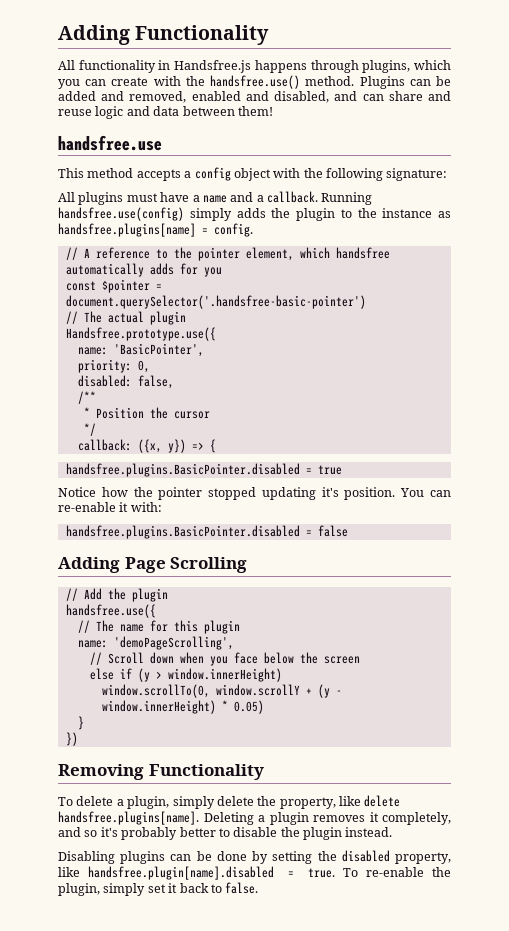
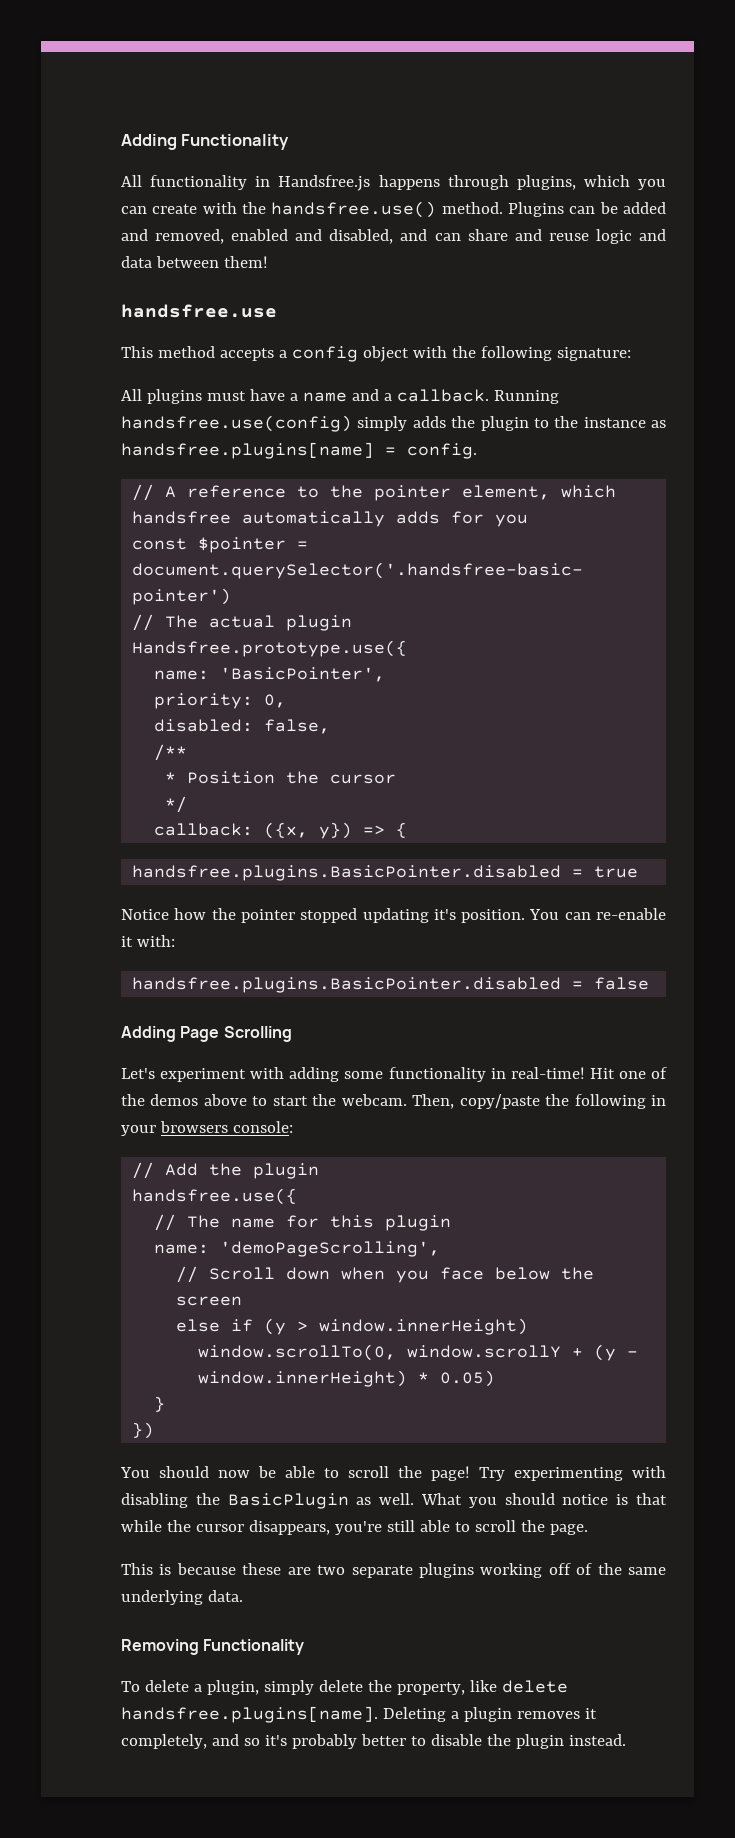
(248, 565) none -> [121,1067,668,1082] [121,1094,666,1109] [121,1121,293,1136] // Let's experiment with adding some functionality in real-time! Hit one of the demos above to start the webcam. Then, copy/paste the following in your browsers console:
(78, 739) none -> [120,1466,666,1481] [121,1493,667,1509] [121,1520,588,1535] [121,1563,667,1578] [121,1590,243,1605] // You should now be able to scroll the page! Try experimenting with disabling the BasicPlugin as well. What you should notice is that while the cursor disappears, you're still able to scroll the page. // This is because these are two separate plugins working off of the same underlying data.
[58,850,452,864] [58,866,451,880] [58,882,259,896] // Disabling plugins can be done by setting the disabled property, like handsfree.plugin[name].disabled = true. To re-enable the plugin, simply set it back to false. -> (626, 1740) none

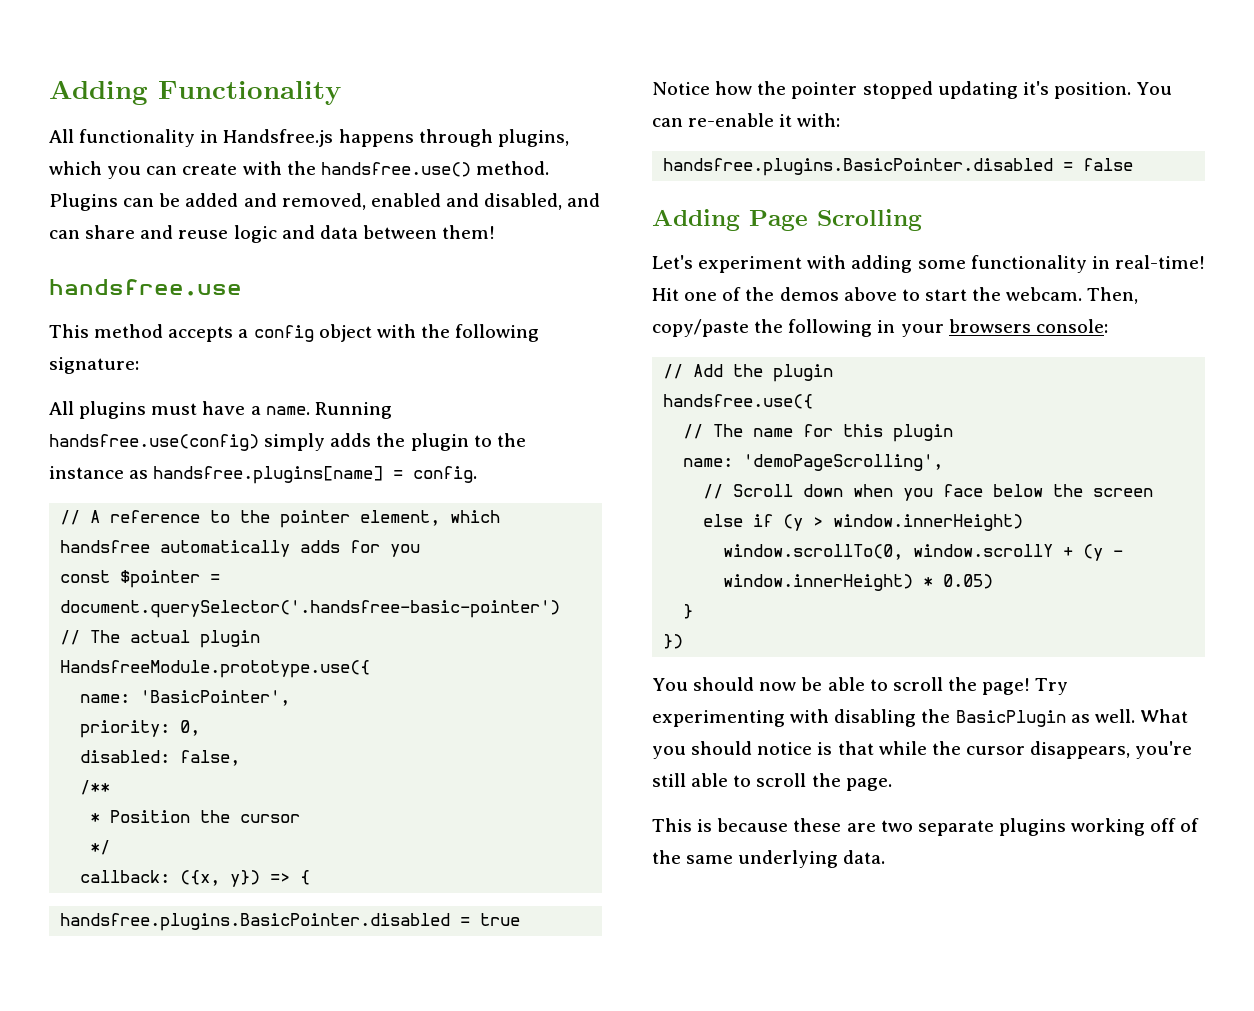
[302,389,489,402] name and a callback. -> [265,406,310,415] name.
[132,640,408,657] Handsfree.prototype.use({ -> [60,660,371,678] HandsfreeModule.prototype.use({
[121,1639,305,1655] [121,1680,568,1695] [121,1706,597,1723] [121,1734,626,1749] // Removing Functionality // To delete a plugin, simply delete the property, like delete handsfree.plugins[name]. Deleting a plugin removes it completely, and so it's probably better to disable the plugin instead. -> (886, 857) none

